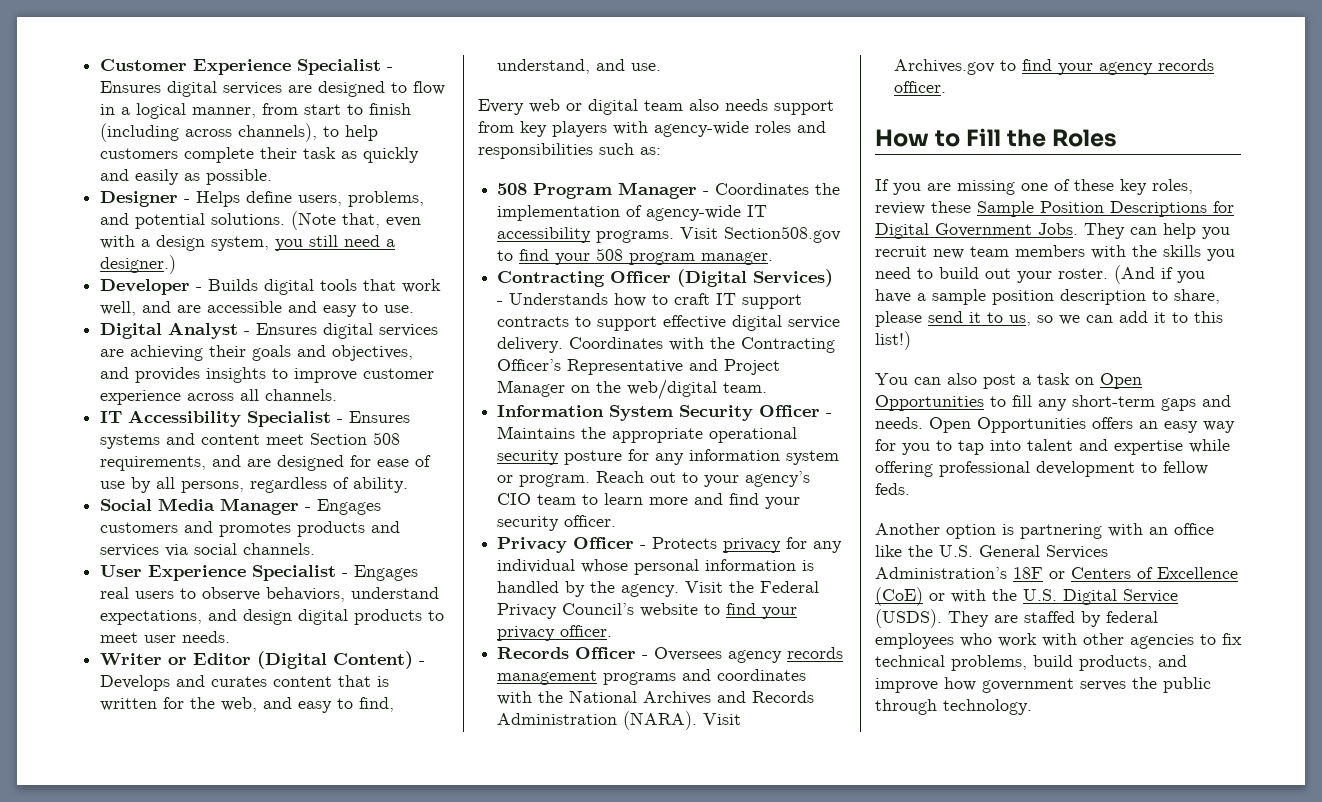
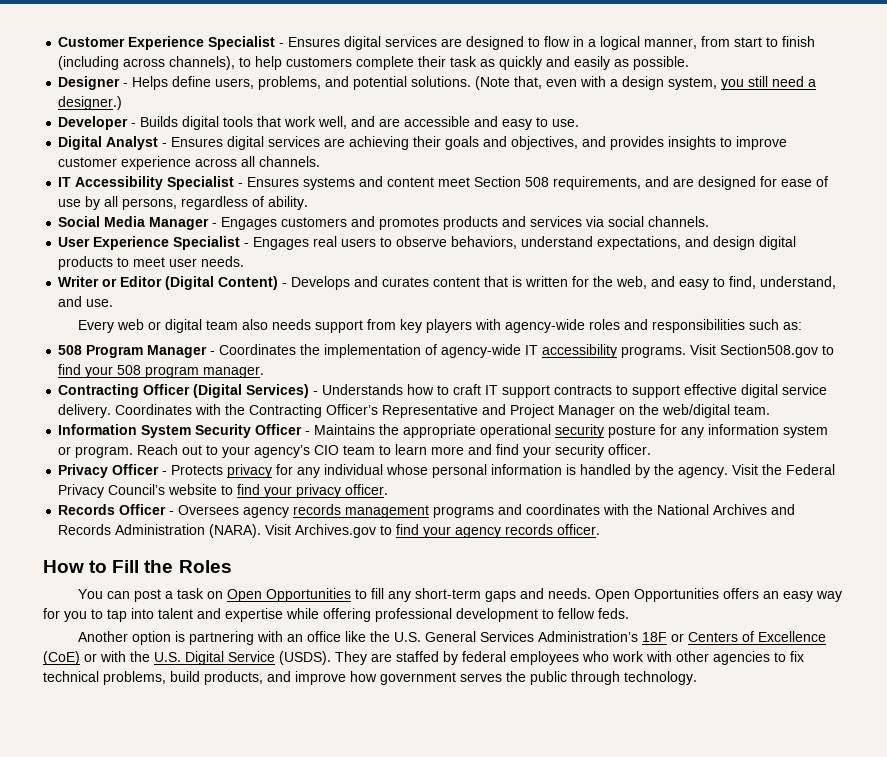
[875,179,1193,195] [875,201,1234,217] [875,223,1230,239] [875,245,1235,261] [875,265,1205,284] [875,289,1220,305] [875,311,1223,327] [875,331,911,350] // If you are missing one of these key roles, review these Sample Position Descriptions for Digital Government Jobs. They can help you recruit new team members with the skills you need to build out your roster. (And if you have a sample position description to share, please send it to us, so we can add it to this list!) -> (232, 566) none
[947,373,977,385] also -> (130, 595) none

